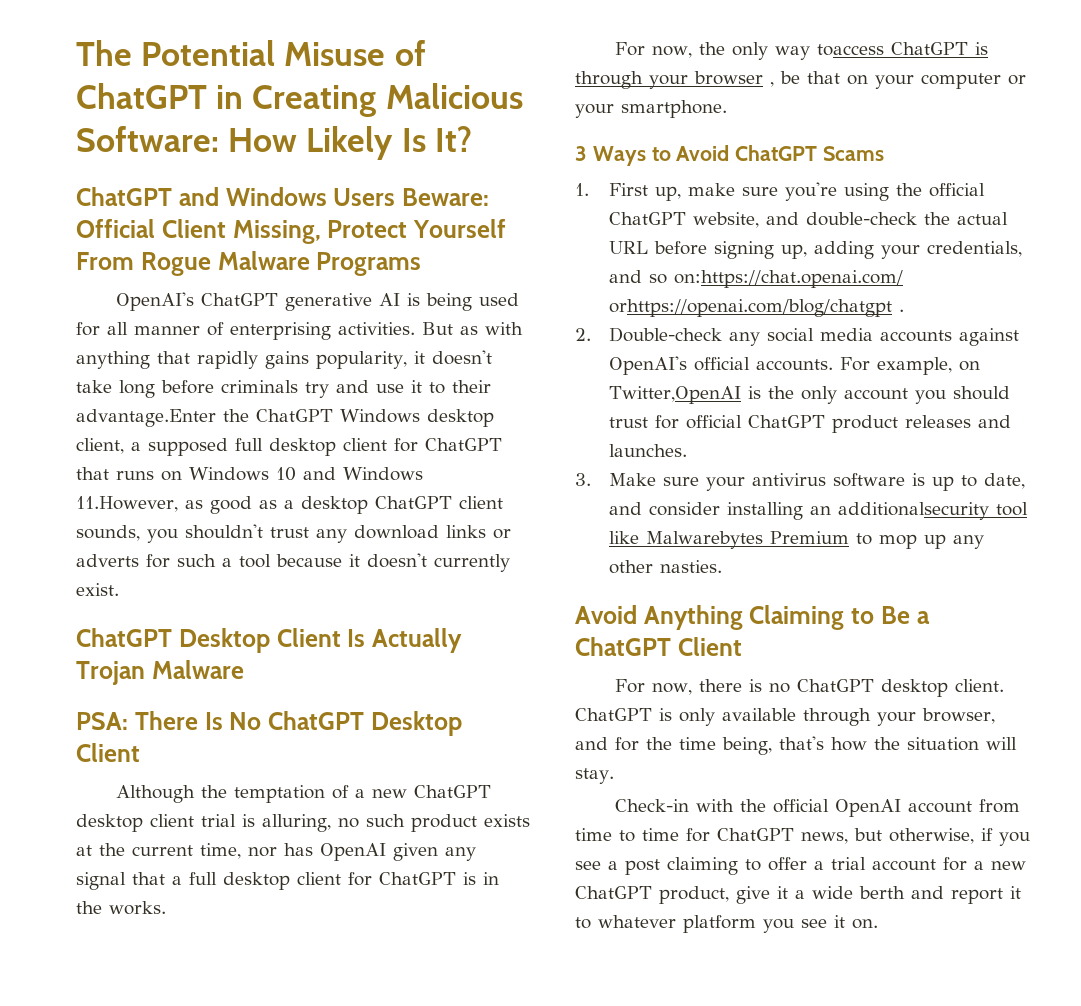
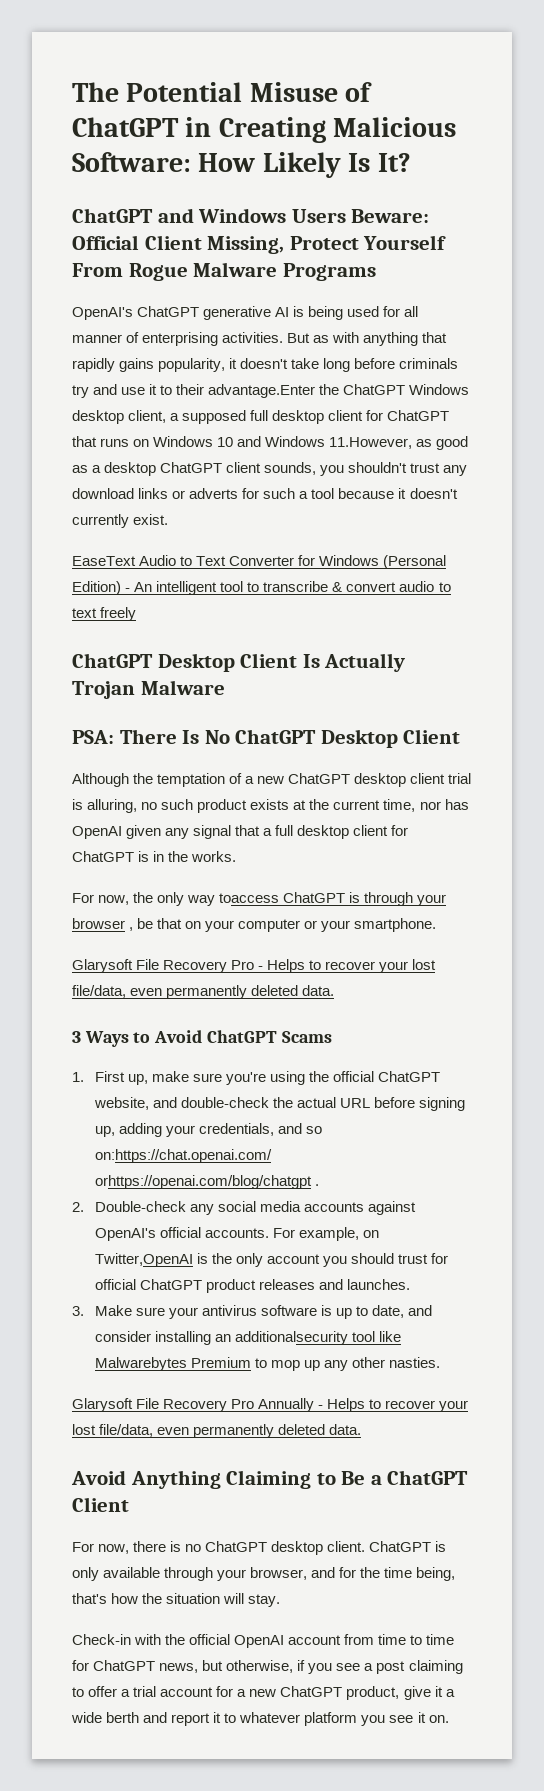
(119, 589) none -> [72,555,447,569] [72,581,451,595] [72,607,137,621] // EaseText Audio to Text Converter for Windows (Personal Edition) - An intelligent tool to transcribe & convert audio to text freely
(727, 109) none -> [72,959,437,973] [72,985,335,999] // Glarysoft File Recovery Pro - Helps to recover your lost file/data, even permanently deleted data.
(722, 566) none -> [72,1398,469,1412] [72,1424,362,1438] // Glarysoft File Recovery Pro Annually - Helps to recover your lost file/data, even permanently deleted data.

